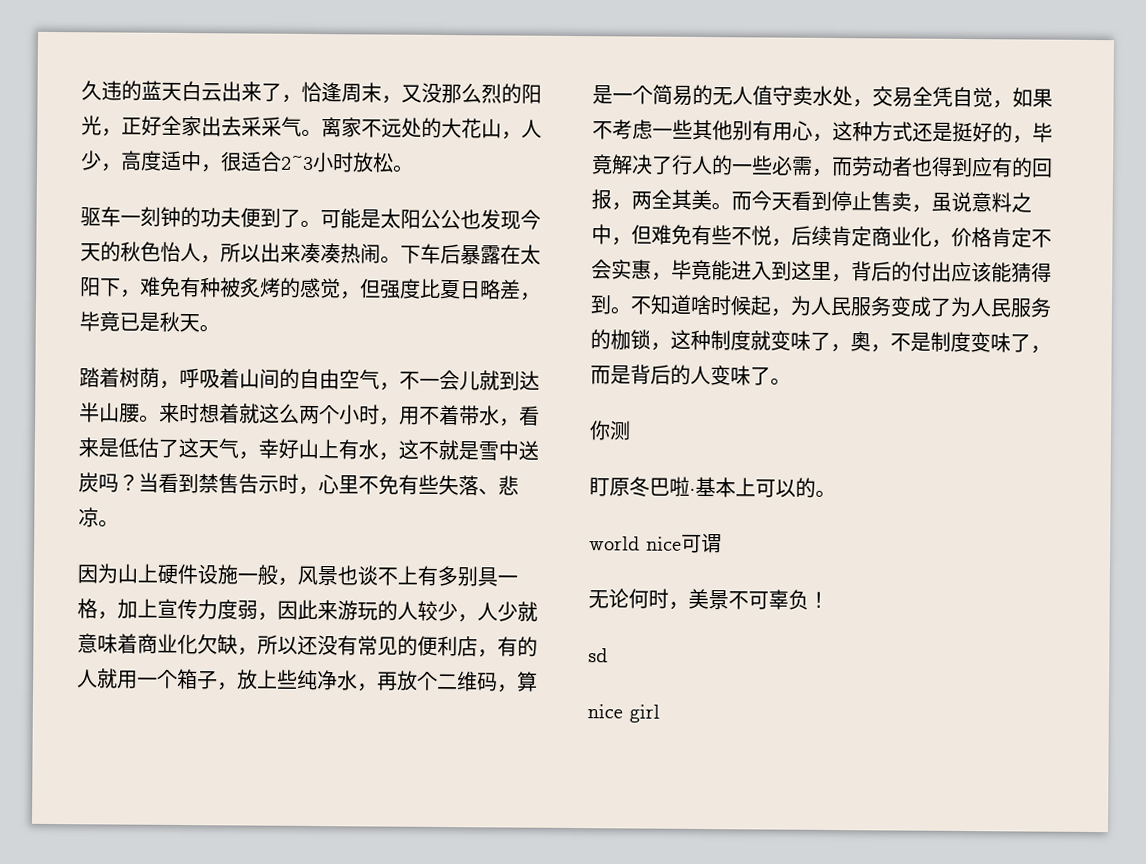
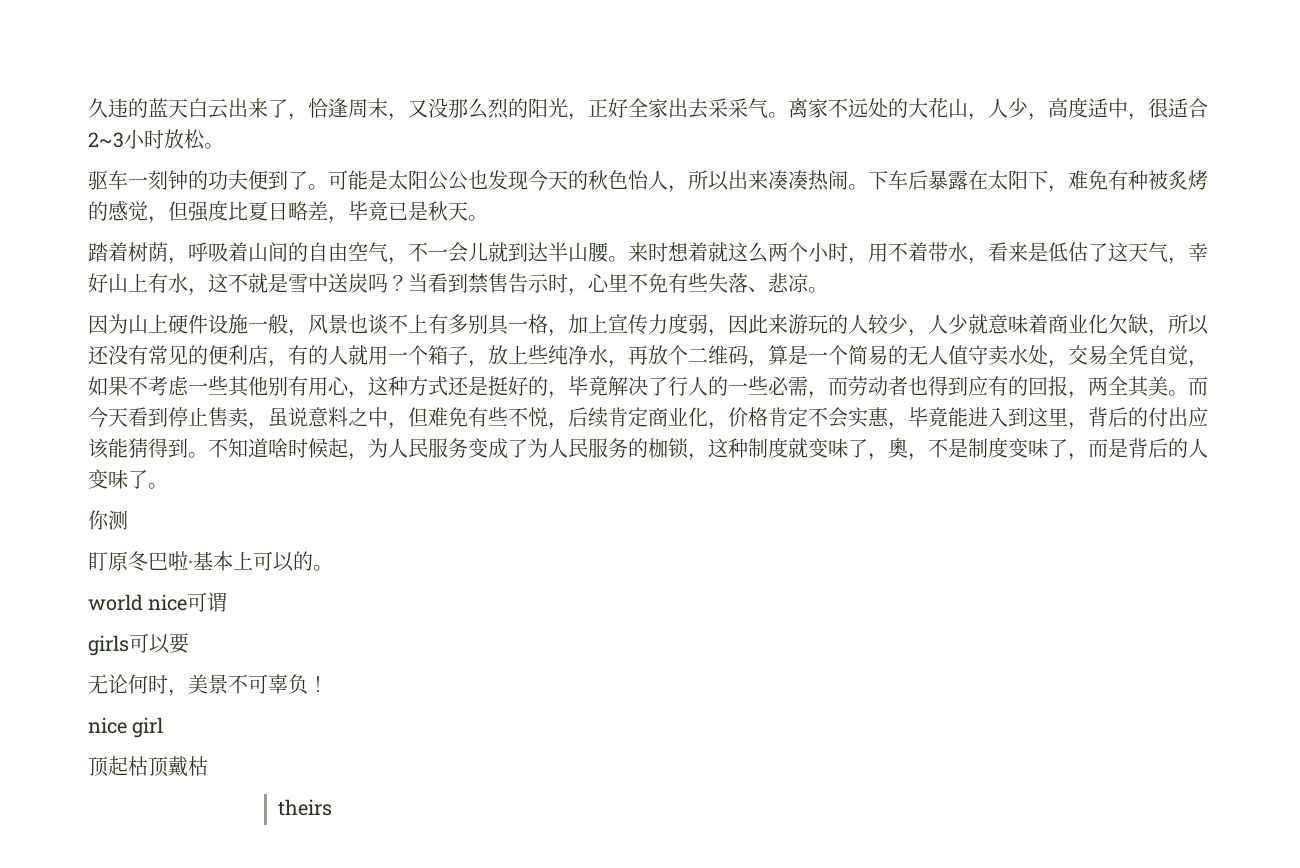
(722, 543) none -> [88,633,189,656] // girls可以要
[588,648,608,663] // sd -> (328, 684) none
(660, 713) none -> [88,756,208,777] [278,799,333,816] // 顶起枯顶戴枯 // theirs

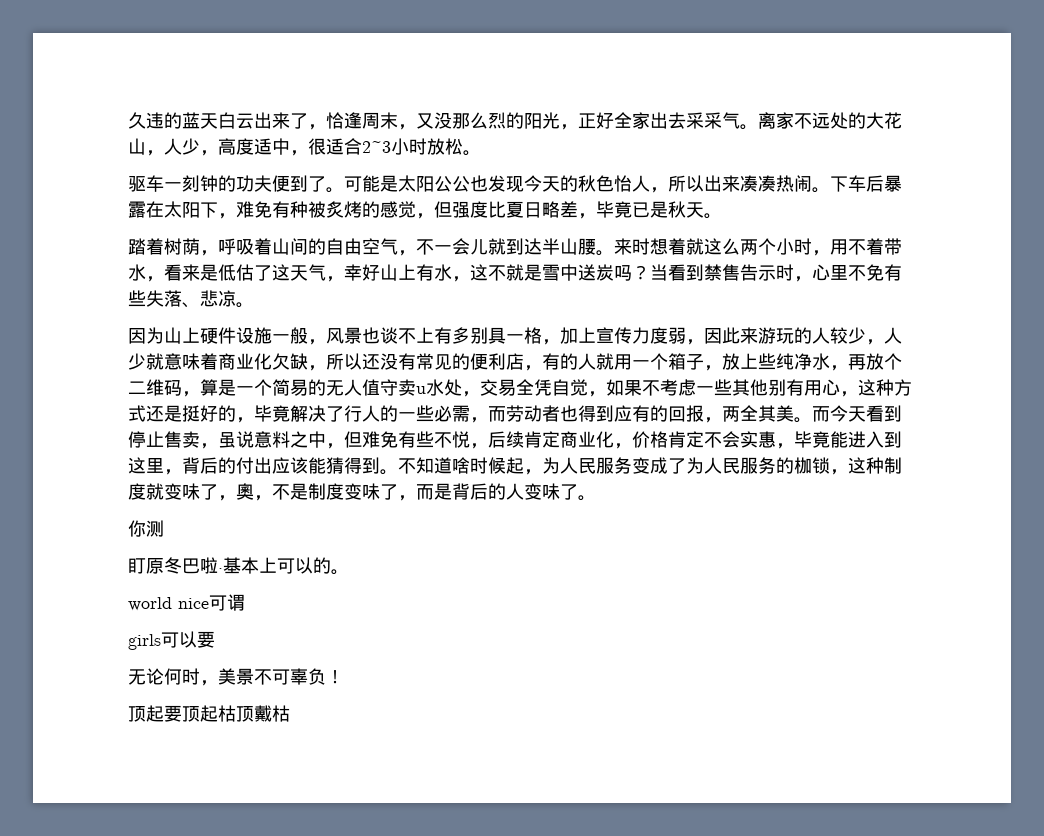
(1008, 355) none -> [416,386,426,394] u
[88,717,164,738] nice girl // -> [128,705,182,722] 顶起要
[278,799,333,816] // theirs -> (290, 713) none

